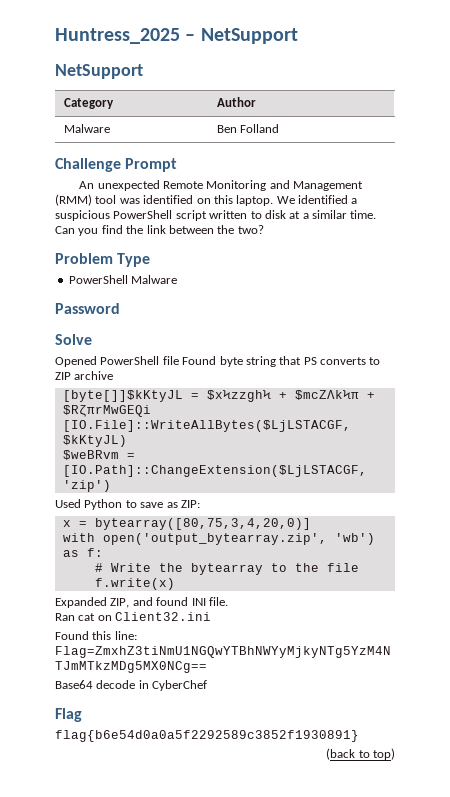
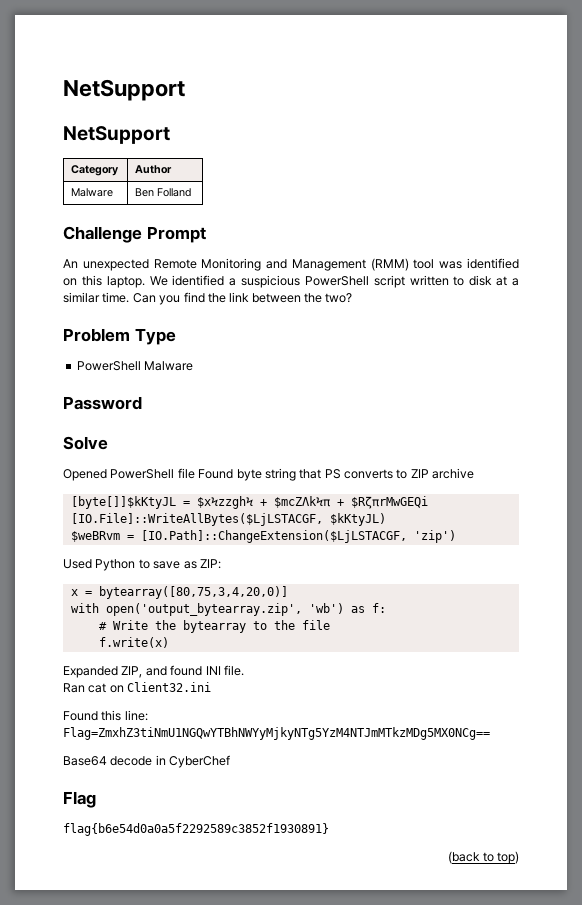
[55,28,196,44] Huntress_2025 – -> (63, 90) none

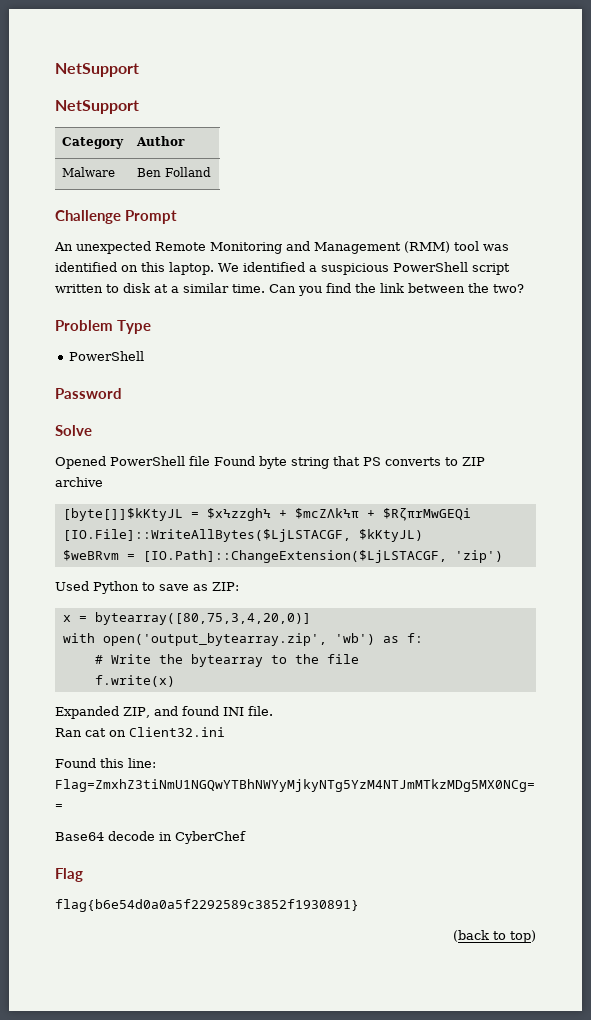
[144,361,194,371] Malware -> (145, 356) none

